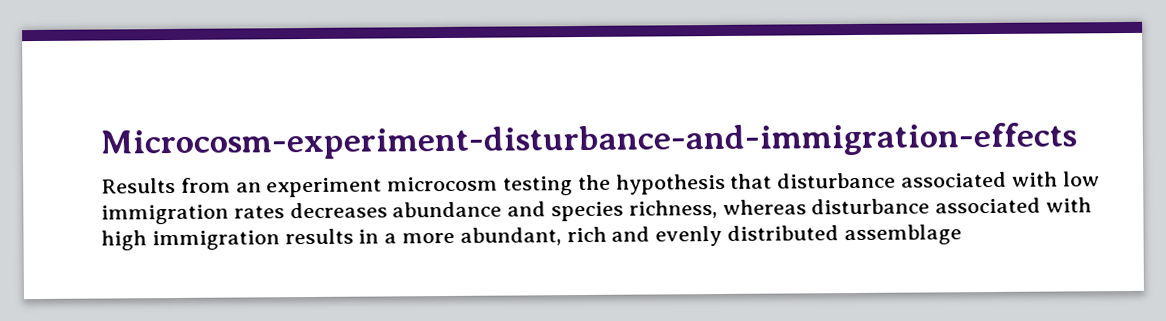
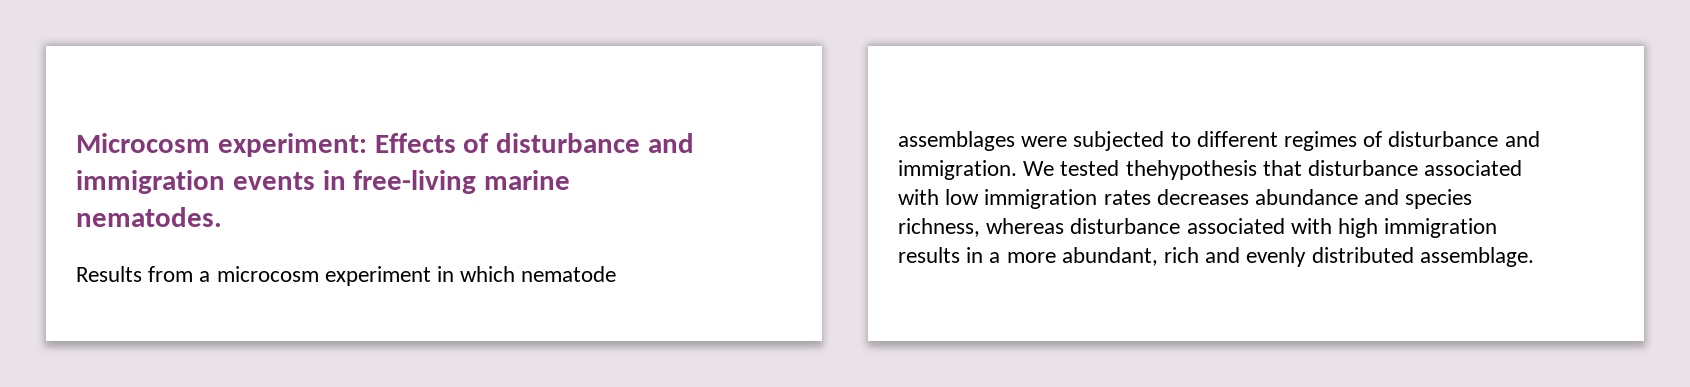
[100,122,1077,161] [101,173,726,198] Microcosm-experiment-disturbance-and-immigration-effects // Results from an experiment microcosm testing the hypothesis -> [76,133,695,157] [76,170,571,194] [76,207,222,227] [76,266,617,286] [898,131,1540,151] [898,160,1257,180] Microcosm experiment: Effects of disturbance and immigration events in free-living marine nematodes. // Results from a microcosm experiment in which nematode assemblages were subjected to different regimes of disturbance and immigration. We tested thehypothesis
[843,224,962,246] assemblage -> [1419,247,1534,267] assemblage.

